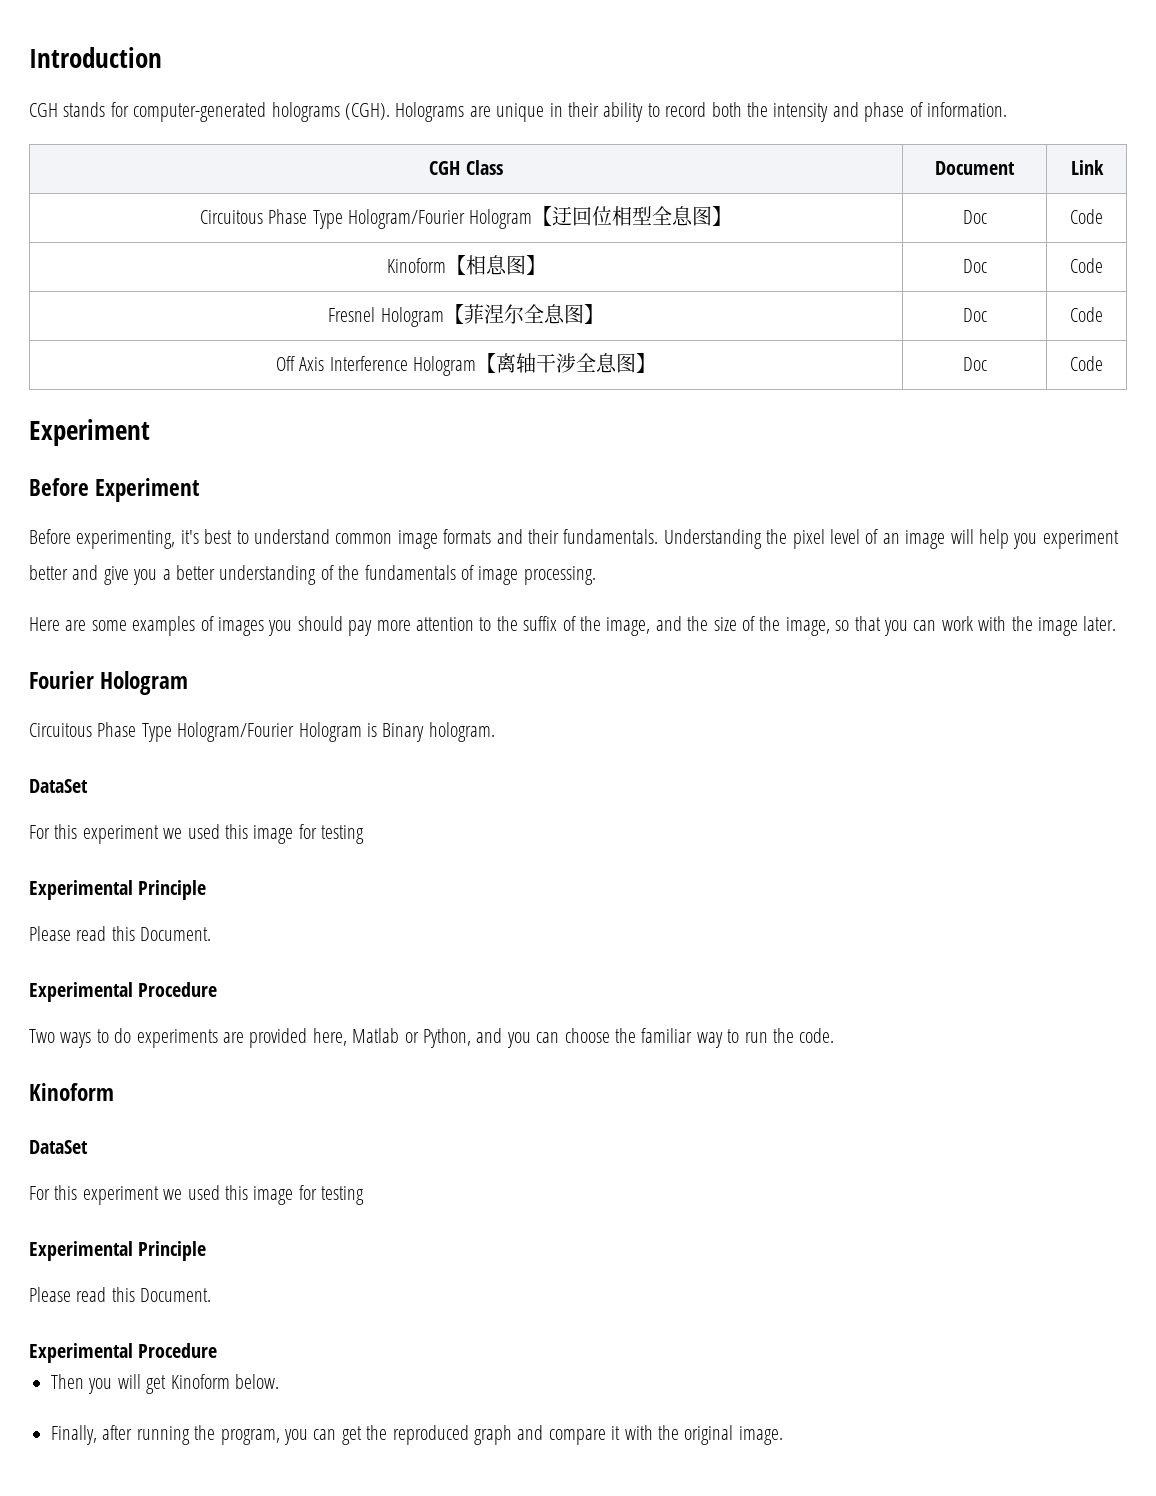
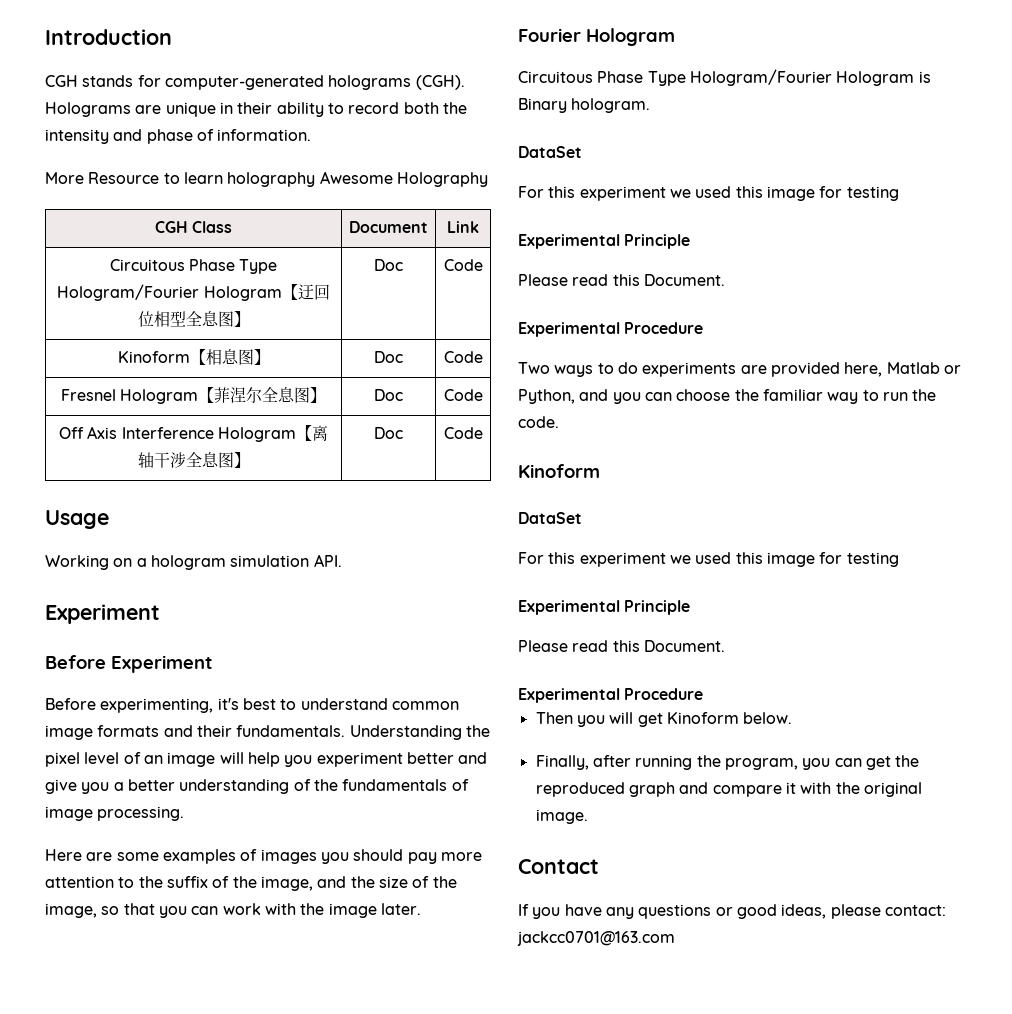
(1007, 109) none -> [45,171,488,187] // More Resource to learn holography Awesome Holography
(1103, 363) none -> [45,510,109,529] [45,554,342,570] // Usage // Working on a hologram simulation API.
(783, 1435) none -> [518,859,599,874] [518,904,946,919] [517,931,675,946] // Contact // If you have any questions or good ideas, please contact: jackcc0701@163.com

